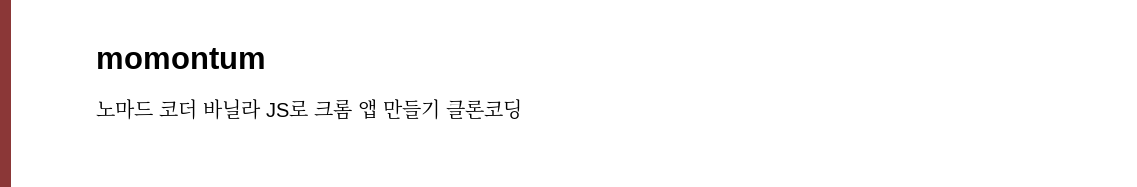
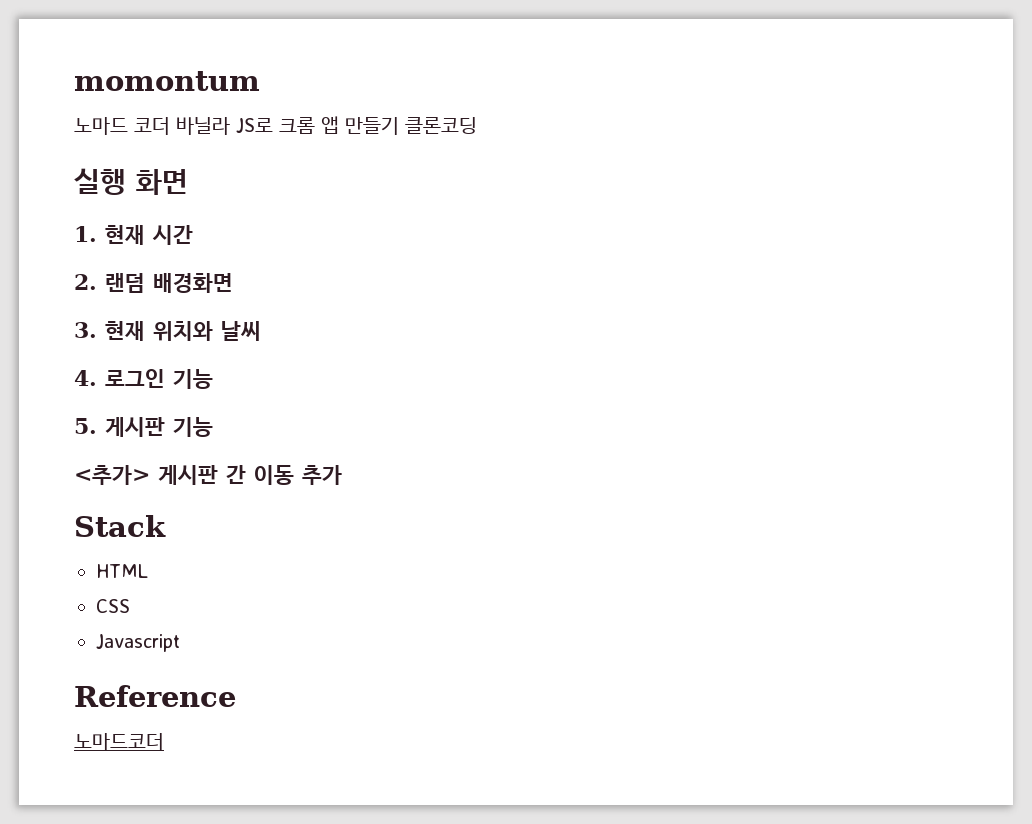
(522, 109) none -> [74,168,188,195] [74,225,193,245] [74,273,233,293] [74,321,261,341] [74,369,213,389] [74,417,213,437] [74,465,342,485] [74,515,166,537] [96,564,148,578] [96,599,130,613] [96,634,180,652] [74,685,236,707] [74,733,164,751] // 실행 화면 // 1. 현재 시간 // 2. 랜덤 배경화면 // 3. 현재 위치와 날씨 // 4. 로그인 기능 // 5. 게시판 기능 // <추가> 게시판 간 이동 추가 // Stack // HTML // CSS // Javascript // Reference // 노마드코더

